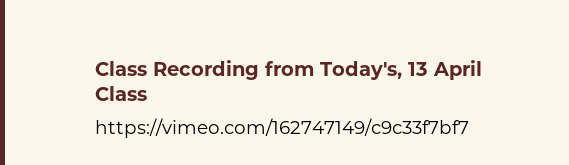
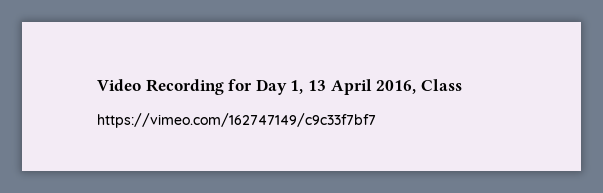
[95,60,402,80] Class Recording from Today's, -> [97,79,304,95] Video Recording for Day 1,
(482, 70) none -> [376,80,417,94] 2016,

